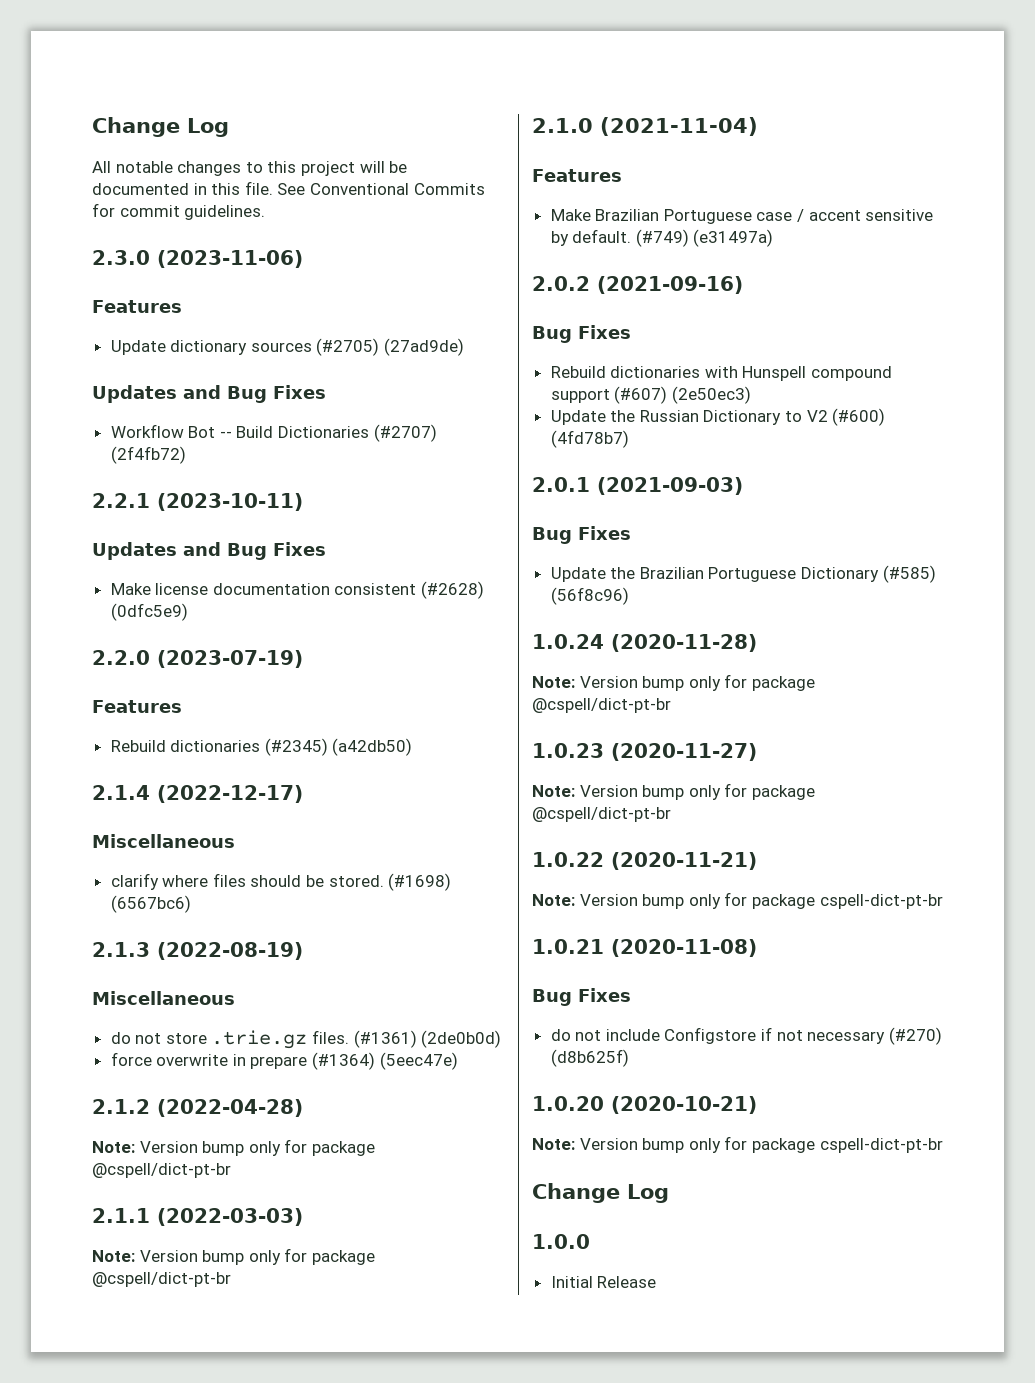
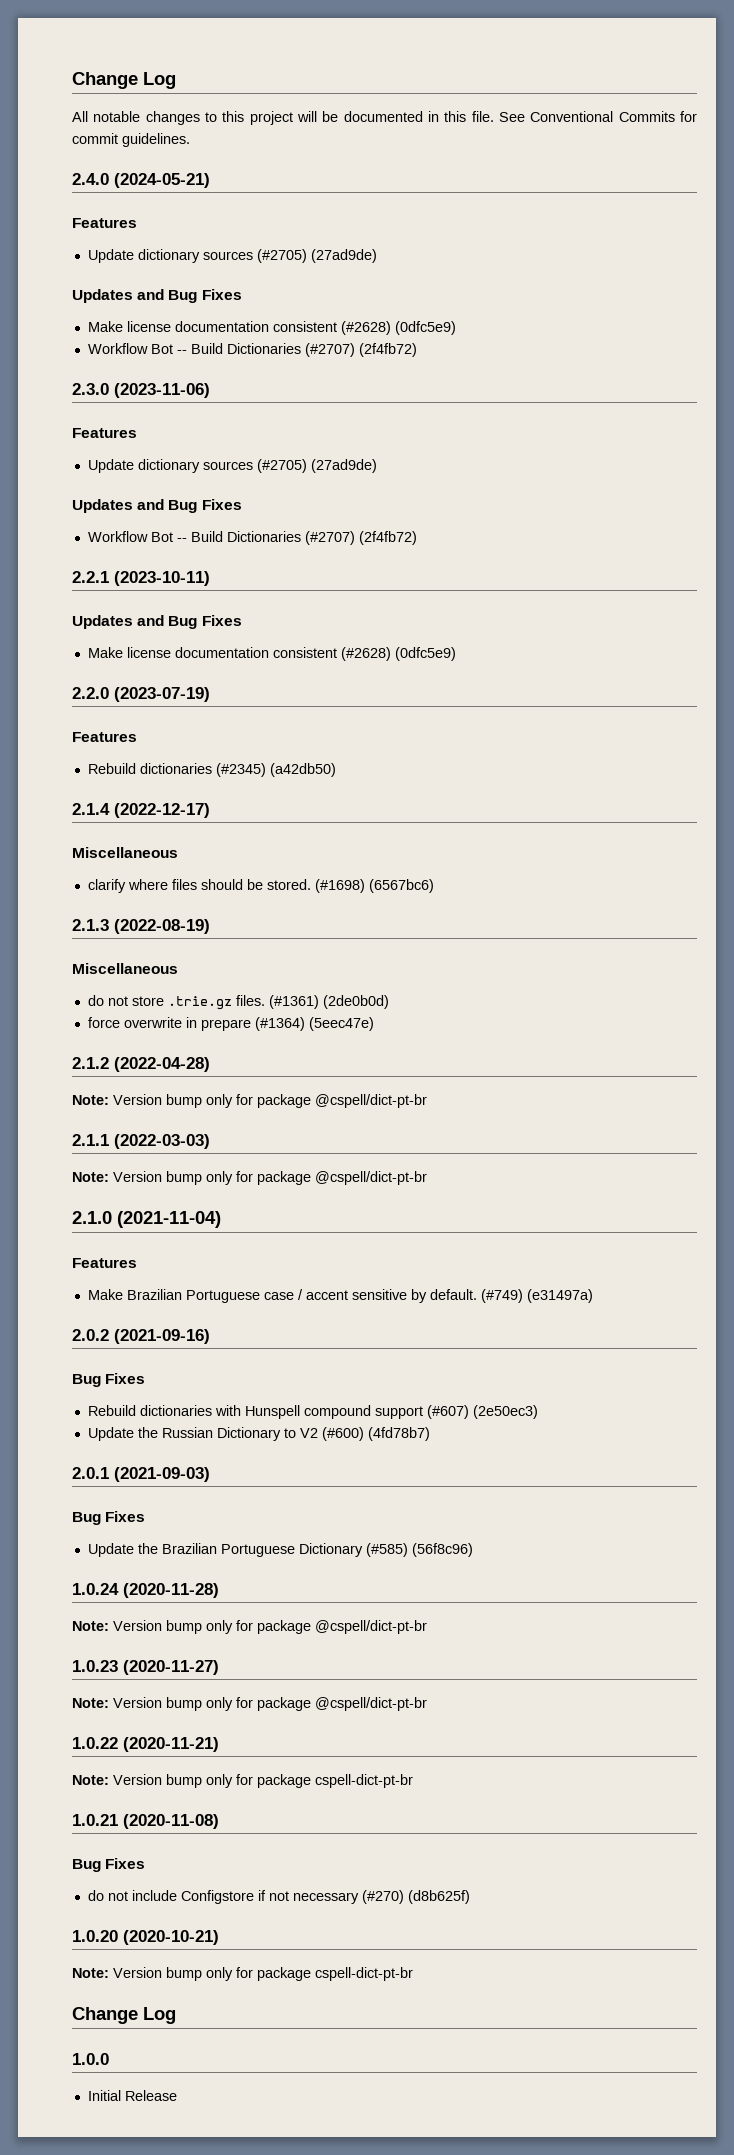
(266, 212) none -> [72,173,210,188] [72,218,137,228] [87,249,377,263] [72,289,242,303] [87,321,456,335] [87,343,417,357] // 2.4.0 (2024-05-21) // Features // Update dictionary sources (#2705) (27ad9de) // Updates and Bug Fixes // Make license documentation consistent (#2628) (0dfc5e9) // Workflow Bot -- Build Dictionaries (#2707) (2f4fb72)

